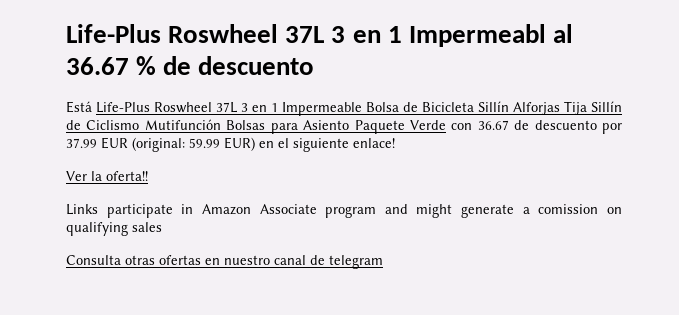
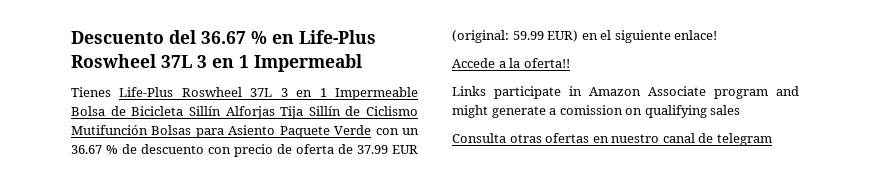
(66, 33) none -> [71,30,294,44] Descuento del 36.67 % en
[553,24,574,43] [66,56,315,75] [66,101,92,113] al 36.67 % de descuento // Está -> [71,87,111,97] // Tienes
[477,120,623,134] 36.67 de descuento por -> [402,128,419,135] [71,144,353,157] un 36.67 % de descuento con precio de oferta de
[66,171,87,181] Ver -> [452,58,506,68] Accede a

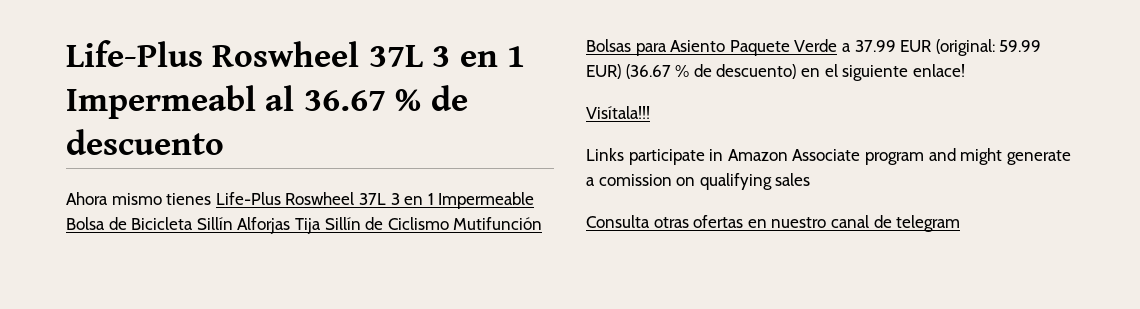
[71,30,294,44] Descuento del 36.67 % en -> (66, 53) none
[71,87,111,97] // Tienes -> [265,85,468,111] [66,129,224,155] [66,192,212,205] al 36.67 % de descuento // Ahora mismo tienes
[375,128,419,135] [71,144,353,157] con un 36.67 % de descuento con precio de oferta de -> [841,43,851,52] a
(579, 36) none -> [625,64,797,79] (36.67 % de descuento)
[452,58,570,68] Accede a la oferta!! -> [586,106,650,119] Visítala!!!

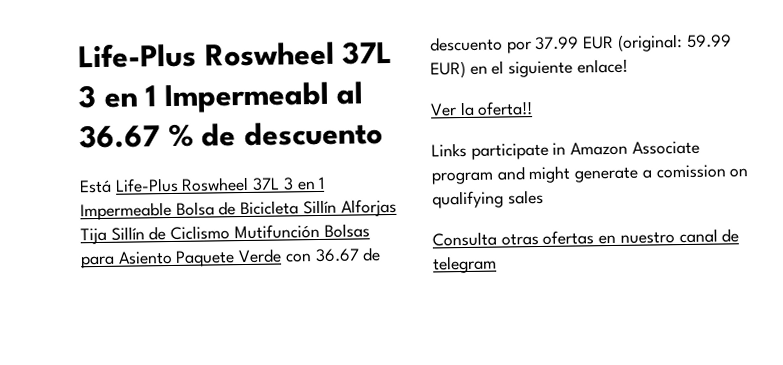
[66,192,212,205] Ahora mismo tienes -> [79,179,112,194] Está
[841,43,851,52] a -> [284,247,382,263] [430,36,532,54] con 36.67 de descuento por
[625,64,797,79] (36.67 % de descuento) -> (466, 69) none
[586,106,650,119] Visítala!!! -> [430,101,534,117] Ver la oferta!!

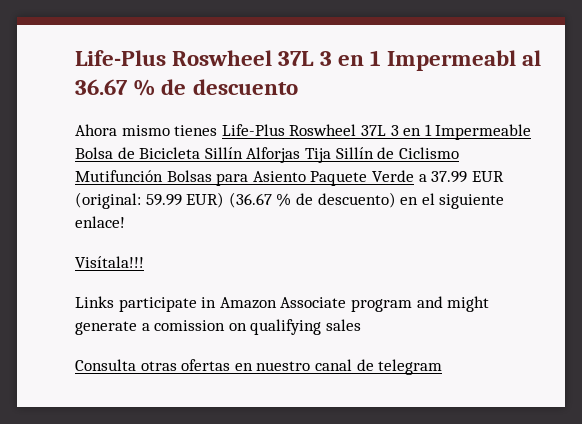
[79,179,112,194] Está -> [75,124,218,136] Ahora mismo tienes
[284,247,382,263] [430,36,532,54] con 36.67 de descuento por -> [418,174,427,182] a
(466, 69) none -> [228,192,396,208] (36.67 % de descuento)
[430,101,534,117] Ver la oferta!! -> [75,256,144,268] Visítala!!!

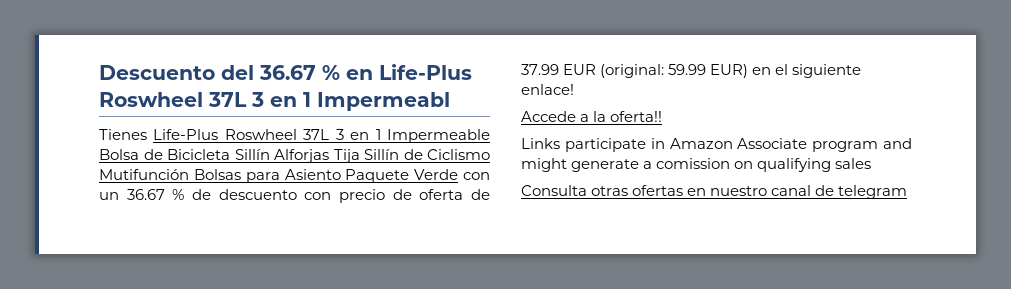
(75, 58) none -> [99,65,373,80] Descuento del 36.67 % en
[522,50,542,66] [75,79,298,96] [75,124,218,136] al 36.67 % de descuento // Ahora mismo tienes -> [99,129,147,140] // Tienes
[418,174,427,182] a -> [463,172,490,180] [99,189,491,203] con un 36.67 % de descuento con precio de oferta de
[228,192,396,208] (36.67 % de descuento) -> (749, 71) none
[75,256,144,268] Visítala!!! -> [521,111,663,122] Accede a la oferta!!

